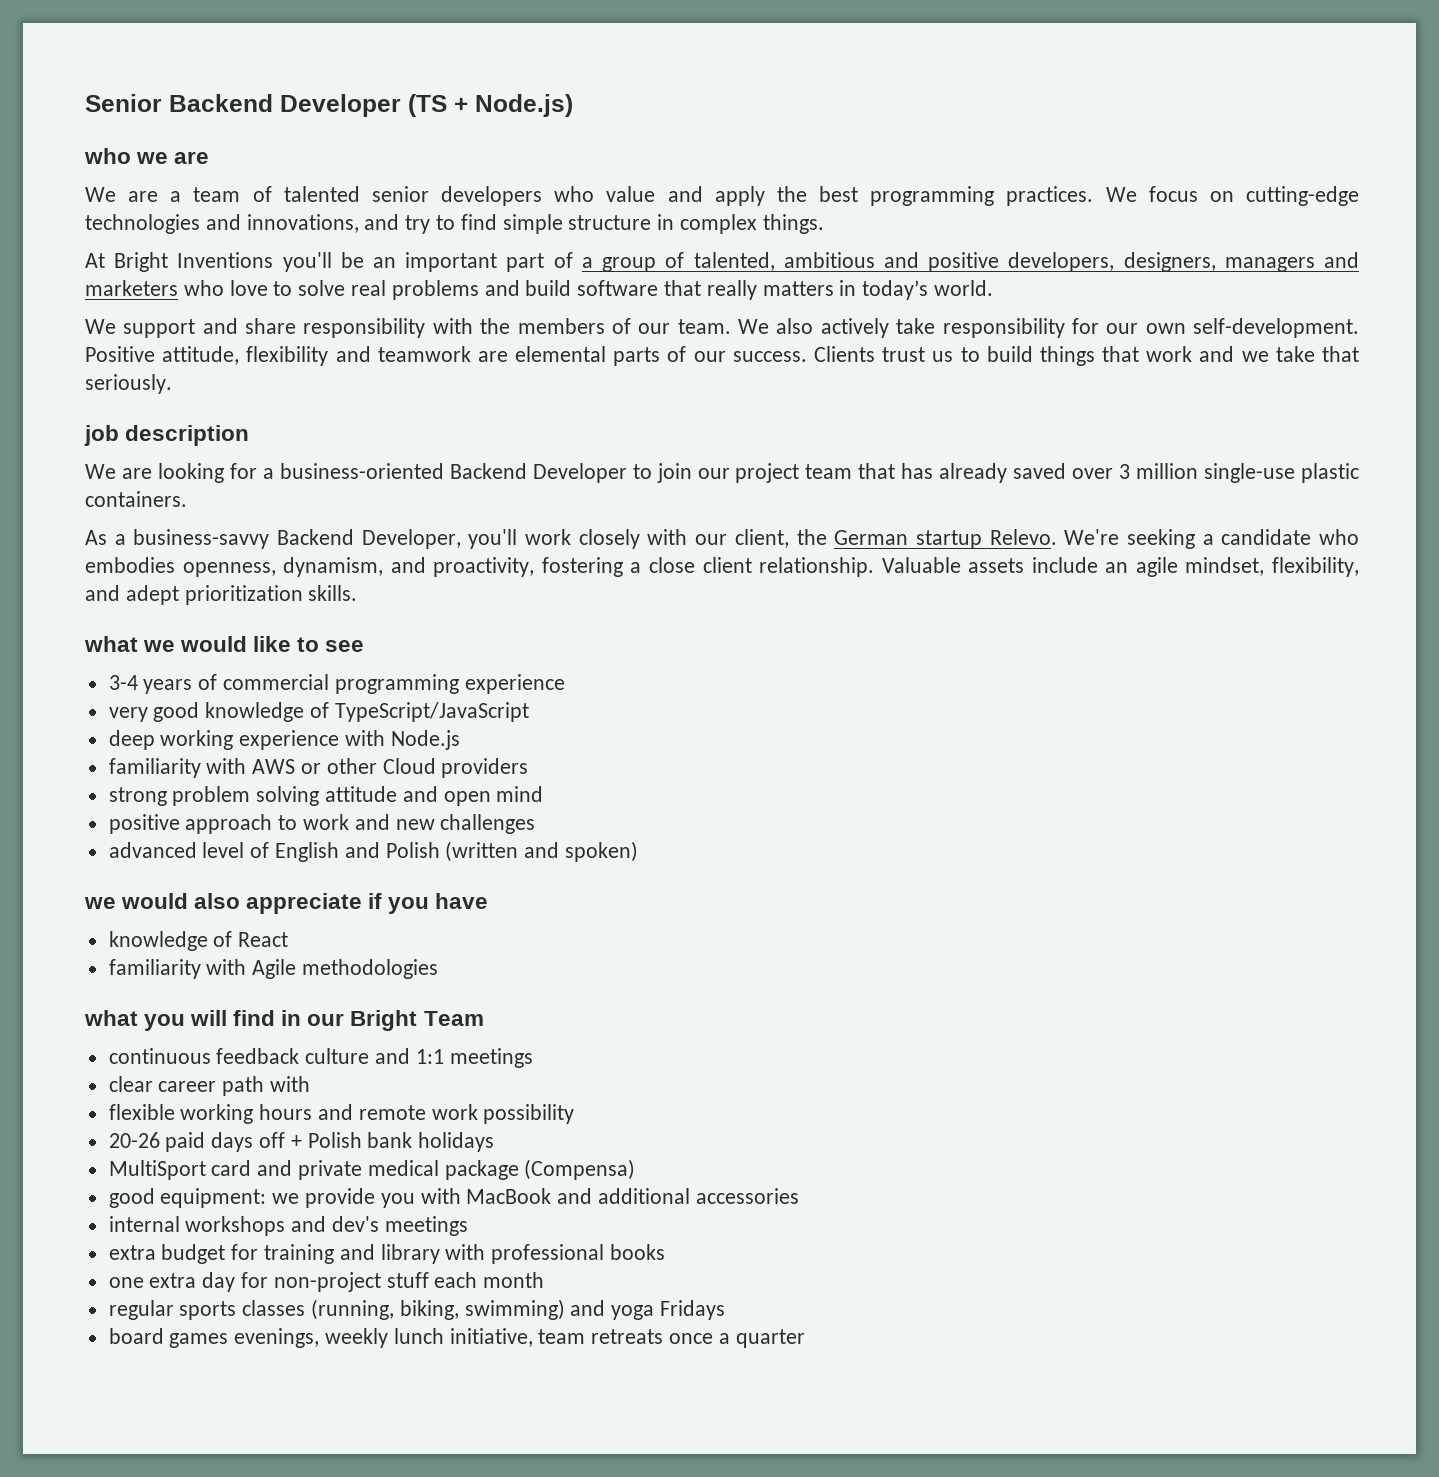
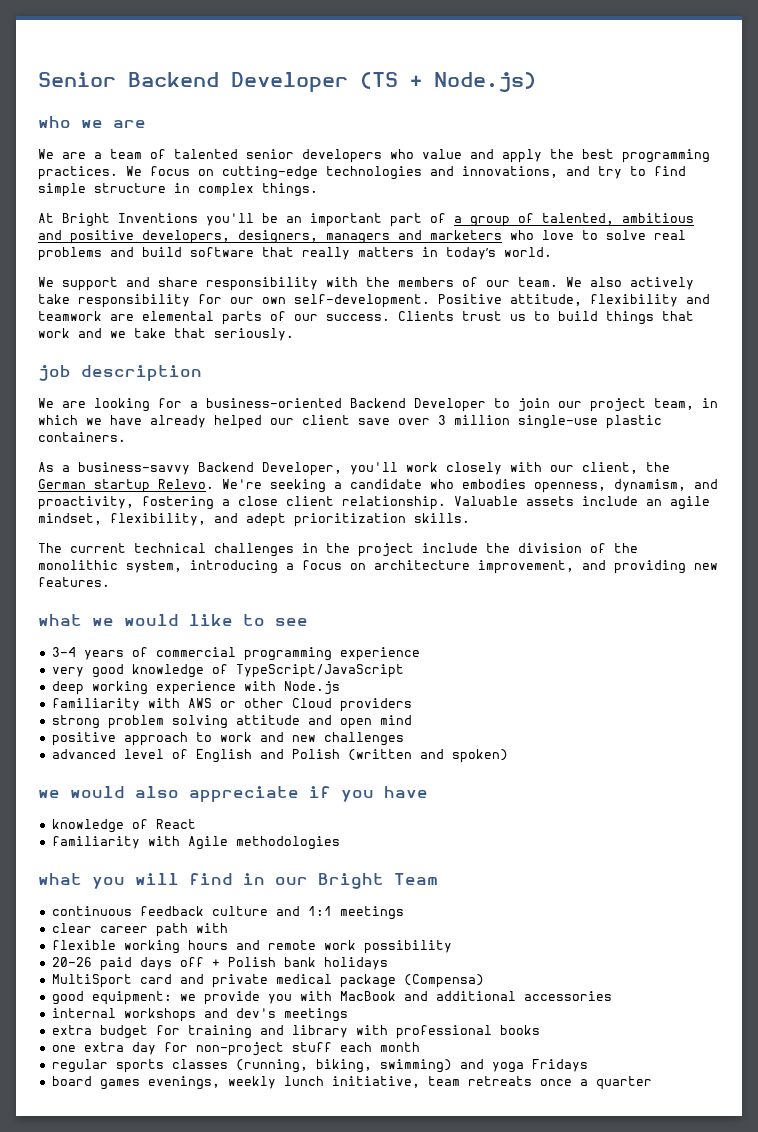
[805,463,1067,483] team that has already saved -> [654,398,718,410] [38,415,390,429] team, in which we have already helped our client save
(358, 593) none -> [38,543,638,557] [38,560,718,574] [38,577,110,587] // The current technical challenges in the project include the division of the monolithic system, introducing a focus on architecture improvement, and providing new features.

